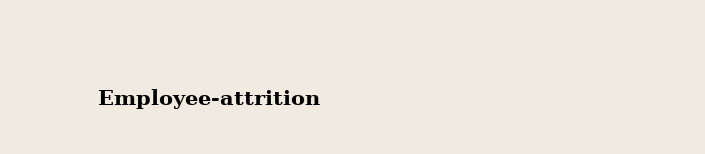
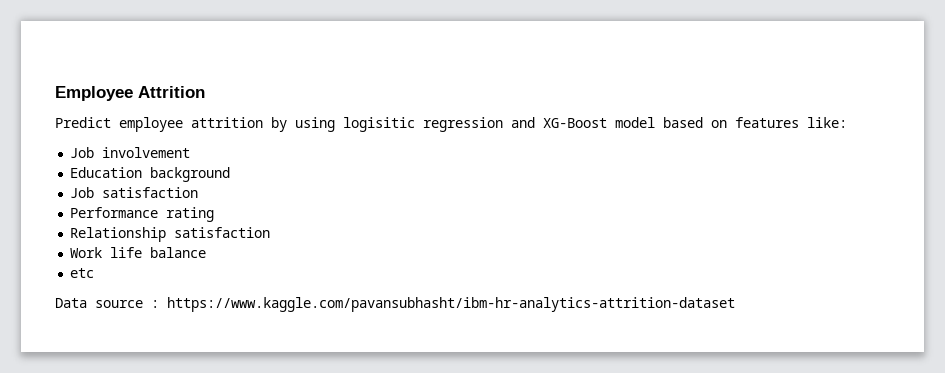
[98,89,320,109] Employee-attrition -> [55,86,205,101] [55,117,847,132] [70,147,191,158] [70,167,231,182] [70,187,199,198] [70,207,215,222] [70,227,271,242] [70,247,207,258] [70,268,95,278] [55,297,735,312] Employee Attrition // Predict employee attrition by using logisitic regression and XG-Boost model based on features like: // Job involvement // Education background // Job satisfaction // Performance rating // Relationship satisfaction // Work life balance // etc // Data source : https://www.kaggle.com/pavansubhasht/ibm-hr-analytics-attrition-dataset

